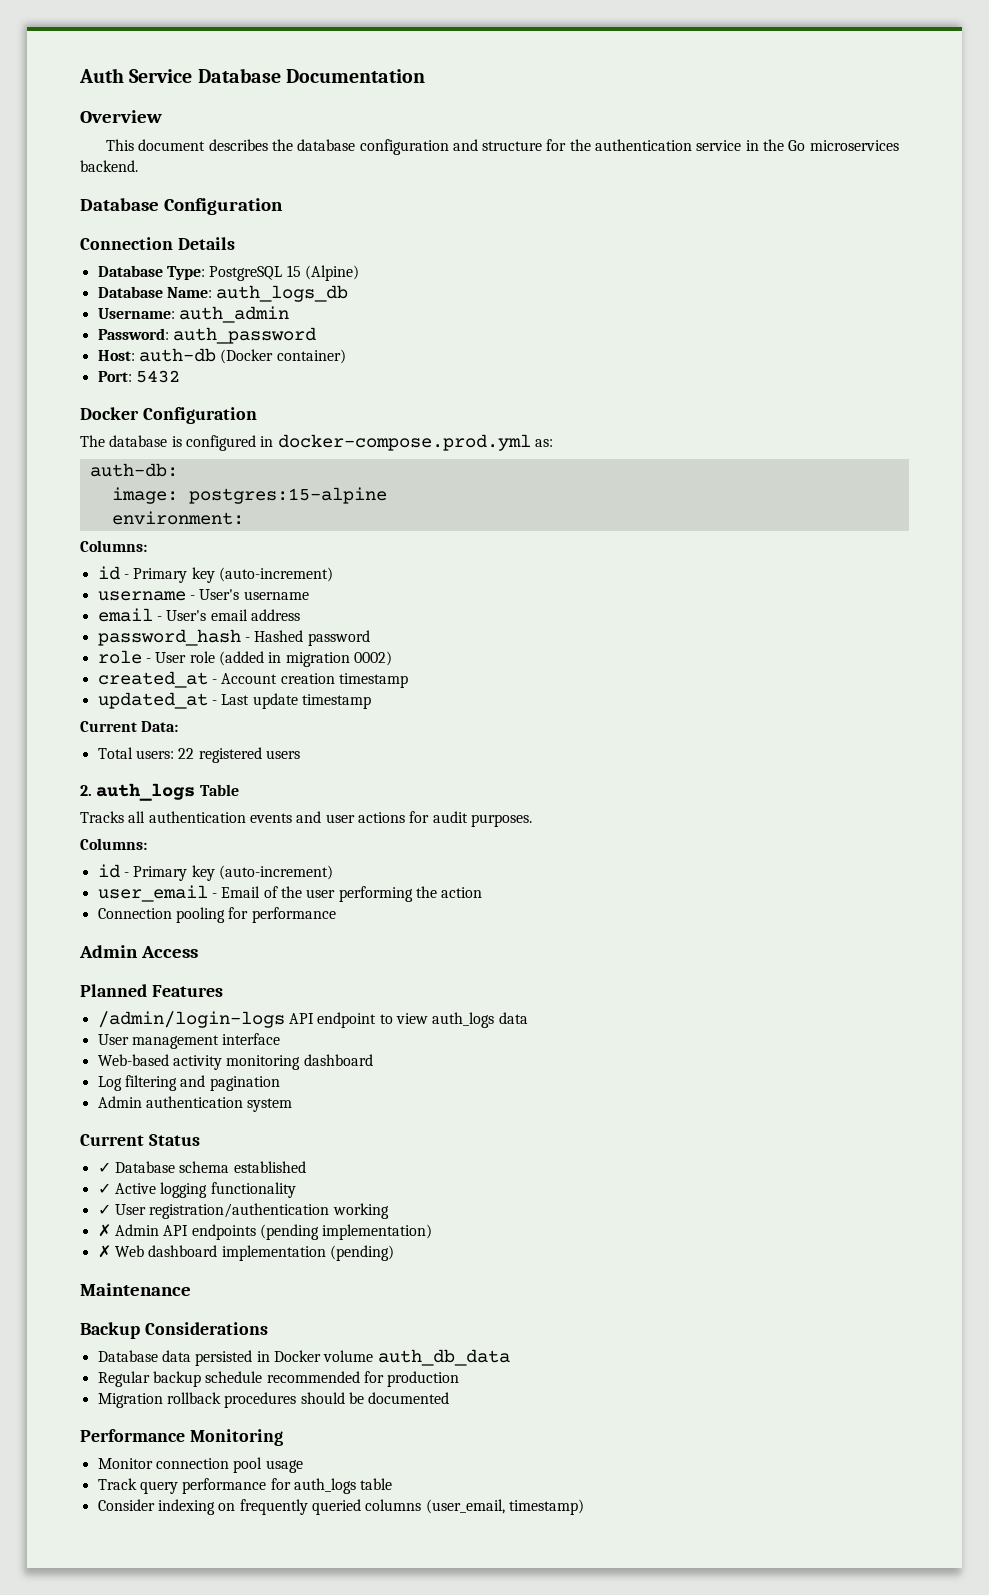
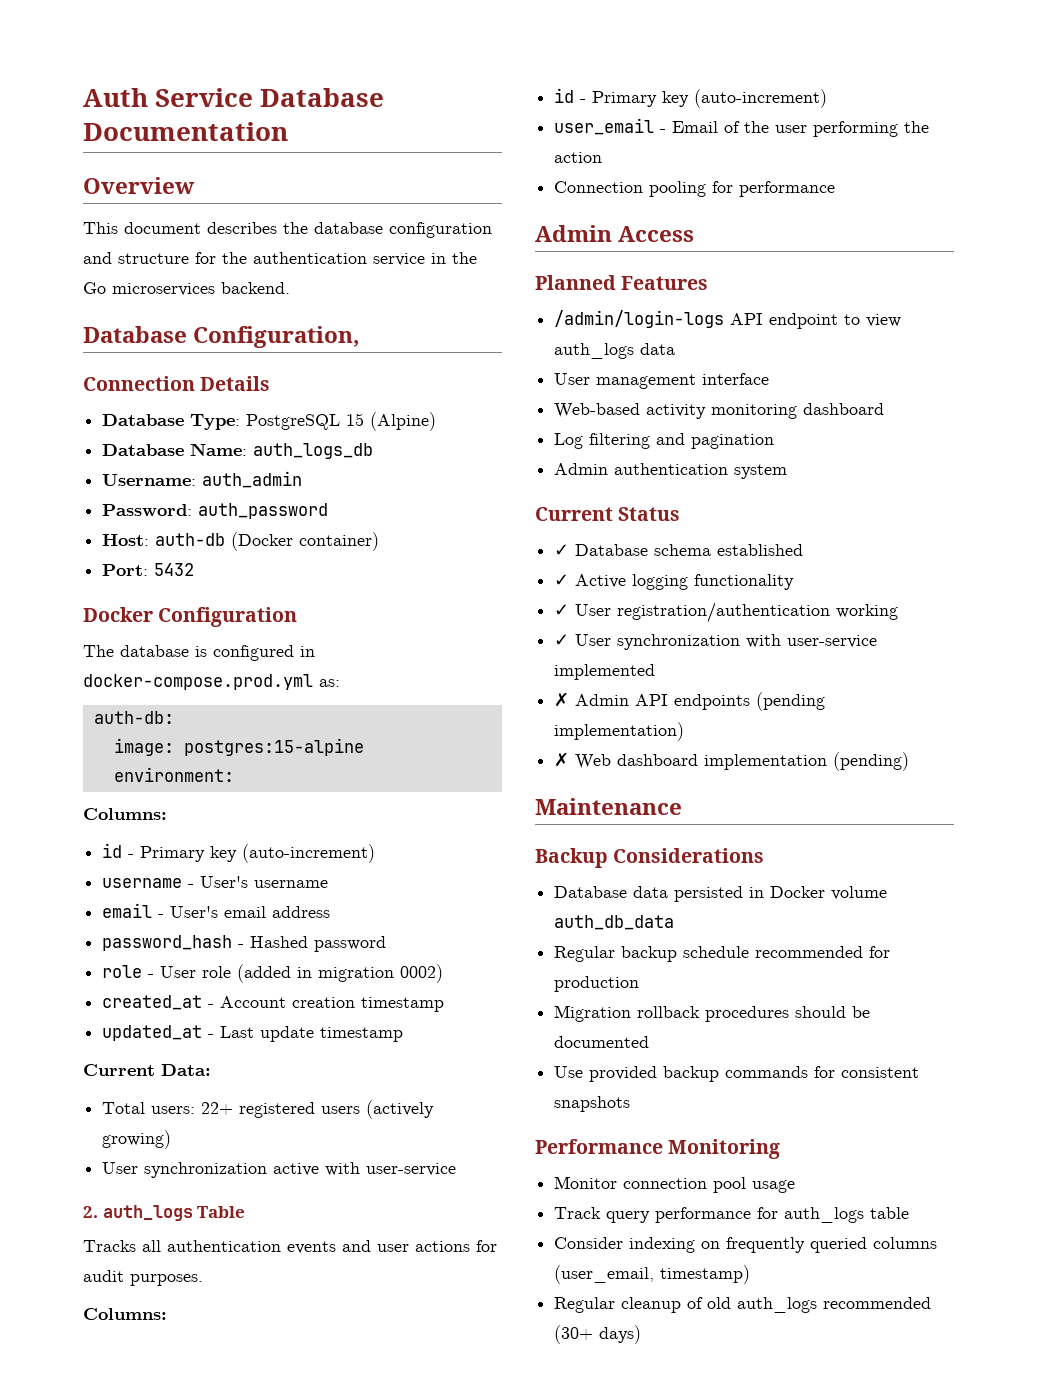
[163,198,283,215] Configuration -> [193,326,361,348] Configuration,
[178,748,195,759] 22 -> [201,1102,234,1115] 22+
(300, 754) none -> [366,1100,435,1119] [102,1130,172,1149] [102,1162,457,1178] (actively growing) // User synchronization active with user-service
(389, 1211) none -> [554,634,878,650] [554,664,656,680] // ✓ User synchronization with user-service implemented
(450, 1398) none -> [554,1066,920,1082] [554,1096,631,1112] // Use provided backup commands for consistent snapshots
(584, 1507) none -> [554,1297,932,1313] [554,1325,642,1344] // Regular cleanup of old auth_logs recommended (30+ days)

